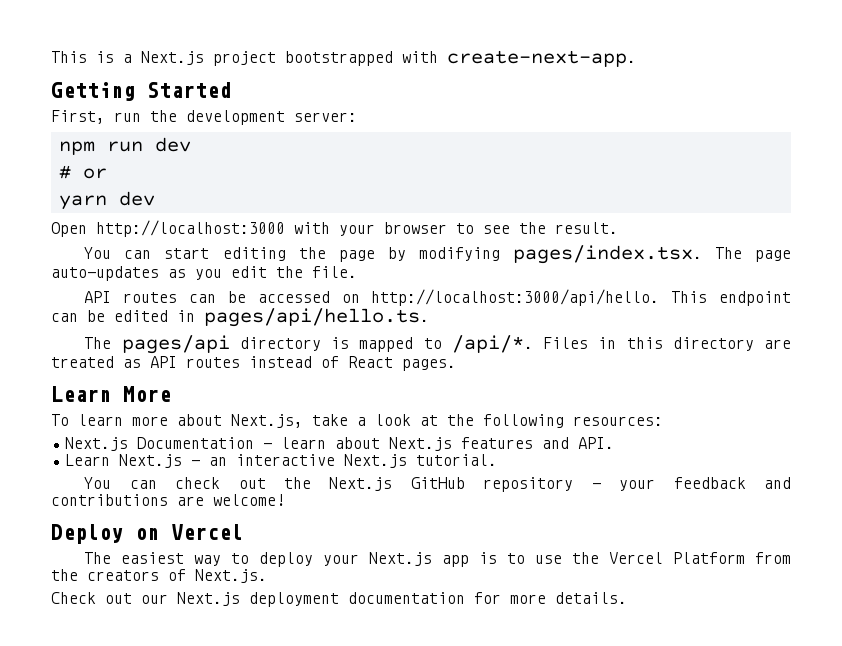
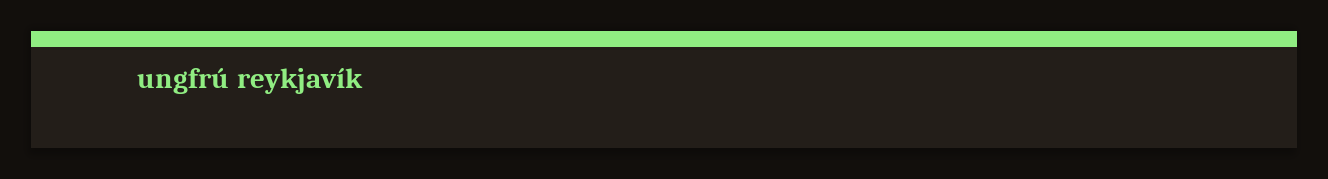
[51,50,636,67] [51,82,231,101] [51,110,357,125] [58,137,191,155] [58,165,107,179] [58,191,155,210] [51,220,618,237] [84,245,791,264] [51,266,357,281] [84,289,791,306] [51,308,429,327] [84,335,792,354] [51,356,456,371] [51,386,171,402] [51,414,663,428] [65,437,615,451] [65,454,498,468] [84,477,791,492] [51,494,285,506] [51,524,243,544] [84,552,791,567] [51,569,267,583] [51,592,627,607] This is a Next.js project bootstrapped with create-next-app. // Getting Started // First, run the development server: // npm run dev // # or // yarn dev // Open http://localhost:3000 with your browser to see the result. // You can start editing the page by modifying pages/index.tsx. The page auto-updates as you edit the file. // API routes can be accessed on http://localhost:3000/api/hello. This endpoint can be edited in pages/api/hello.ts. // The pages/api directory is mapped to /api/*. Files in this directory are treated as API routes instead of React pages. // Learn More // To learn more about Next.js, take a look at the following resources: // Next.js Documentation - learn about Next.js features and API. // Learn Next.js - an interactive Next.js tutorial. // You can check out the Next.js GitHub repository - your feedback and contributions are welcome! // Deploy on Vercel // The easiest way to deploy your Next.js app is to use the Vercel Platform from the creators of Next.js. // Check out our Next.js deployment documentation for more details. -> [137,68,363,94] ungfrú reykjavík

